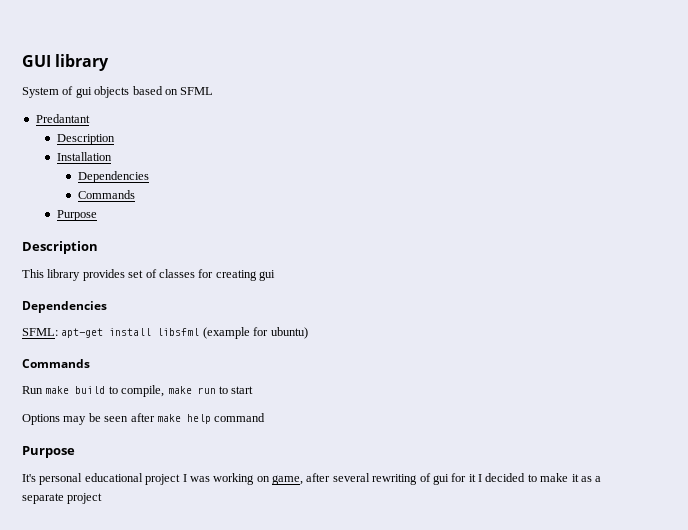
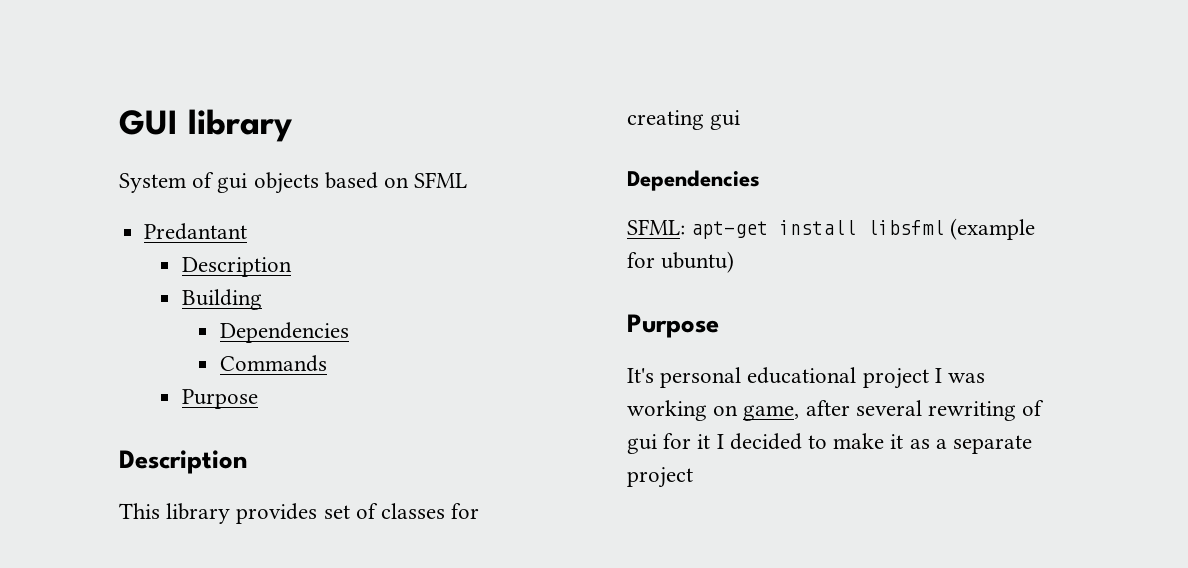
[56,152,112,161] Installation -> [181,289,262,310] Building
[22,359,90,368] [22,385,254,397] [22,413,266,425] // Commands // Run make build to compile, make run to start // Options may be seen after make help command -> (735, 262) none

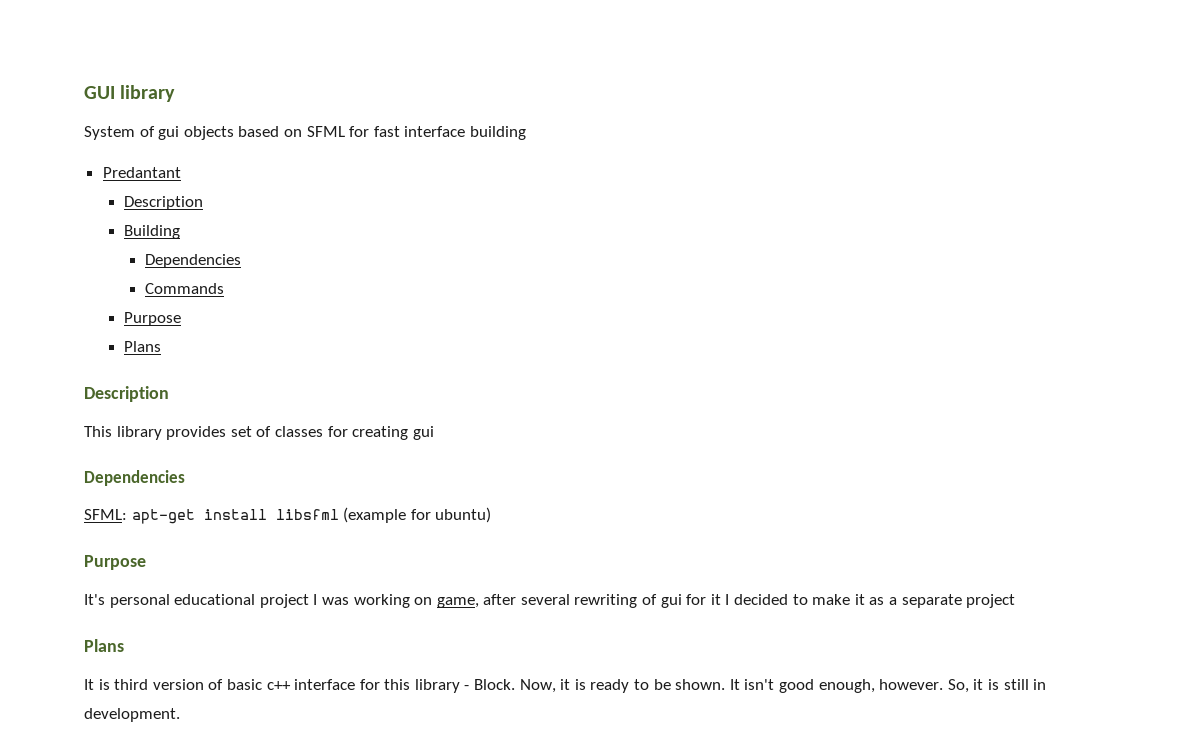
(468, 180) none -> [349,126,526,140] for fast interface building
(258, 399) none -> [123,341,161,352] // Plans
(693, 477) none -> [84,639,124,652] [84,679,1047,693] [84,708,180,722] // Plans // It is third version of basic c++ interface for this library - Block. Now, it is ready to be shown. It isn't good enough, however. So, it is still in development.

